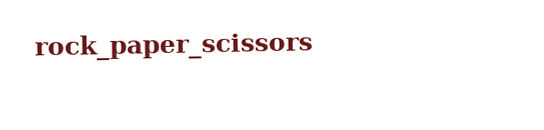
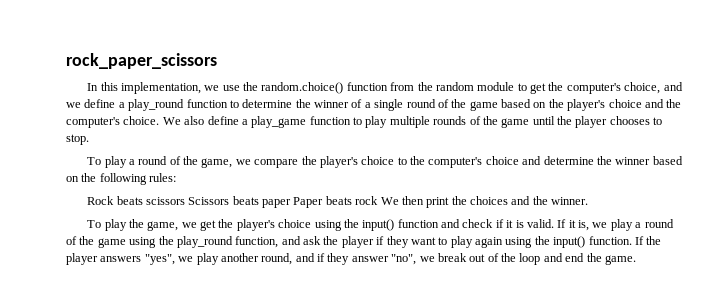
(313, 46) none -> [87,82,683,94] [66,99,682,111] [66,116,663,128] [66,134,89,145] [87,156,683,168] [66,173,177,185] [87,196,589,208] [87,219,674,231] [66,236,662,248] [66,253,636,265] // In this implementation, we use the random.choice() function from the random module to get the computer's choice, and we define a play_round function to determine the winner of a single round of the game based on the player's choice and the computer's choice. We also define a play_game function to play multiple rounds of the game until the player chooses to stop. // To play a round of the game, we compare the player's choice to the computer's choice and determine the winner based on the following rules: // Rock beats scissors Scissors beats paper Paper beats rock We then print the choices and the winner. // To play the game, we get the player's choice using the input() function and check if it is valid. If it is, we play a round of the game using the play_round function, and ask the player if they want to play again using the input() function. If the player answers "yes", we play another round, and if they answer "no", we break out of the loop and end the game.

